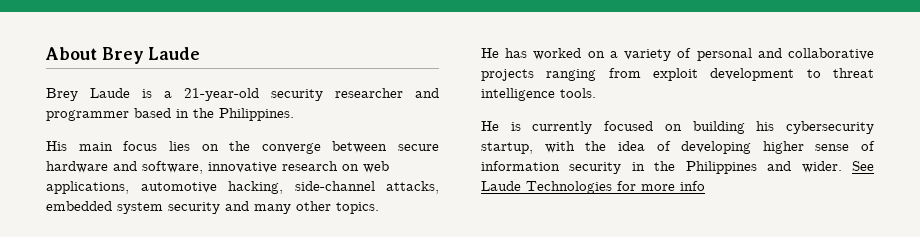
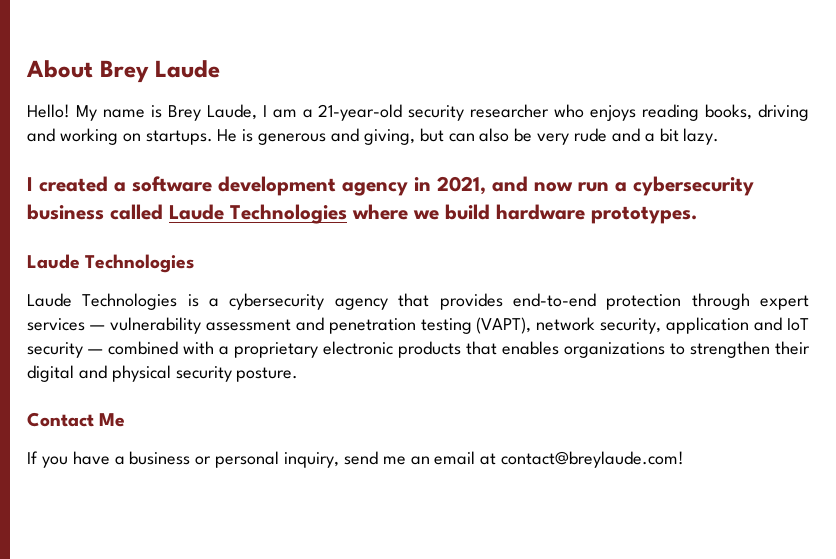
[46,88,439,101] [46,108,294,121] [46,141,439,154] [46,161,389,174] [46,181,439,194] [46,201,379,214] [481,48,874,61] [481,68,874,81] [481,88,596,101] [481,121,874,134] [481,141,875,154] [481,161,874,174] [481,181,705,194] Brey Laude is a 21-year-old security researcher and programmer based in the Philippines. // His main focus lies on the converge between secure hardware and software, innovative research on web applications, automotive hacking, side-channel attacks, embedded system security and many other topics. // He has worked on a variety of personal and collaborative projects ranging from exploit development to threat intelligence tools. // He is currently focused on building his cybersecurity startup, with the idea of developing higher sense of information security in the Philippines and wider. See Laude Technologies for more info -> [27,104,809,121] [27,128,720,145] [27,176,754,196] [27,204,697,224] [27,254,195,273] [27,293,810,310] [27,317,809,334] [27,341,810,358] [27,365,299,382] [27,412,126,427] [27,451,685,468] Hello! My name is Brey Laude, I am a 21-year-old security researcher who enjoys reading books, driving and working on startups. He is generous and giving, but can also be very rude and a bit lazy. // I created a software development agency in 2021, and now run a cybersecurity business called Laude Technologies where we build hardware prototypes. // Laude Technologies // Laude Technologies is a cybersecurity agency that provides end-to-end protection through expert services — vulnerability assessment and penetration testing (VAPT), network security, application and IoT security — combined with a proprietary electronic products that enables organizations to strengthen their digital and physical security posture. // Contact Me // If you have a business or personal inquiry, send me an email at contact@breylaude.com!

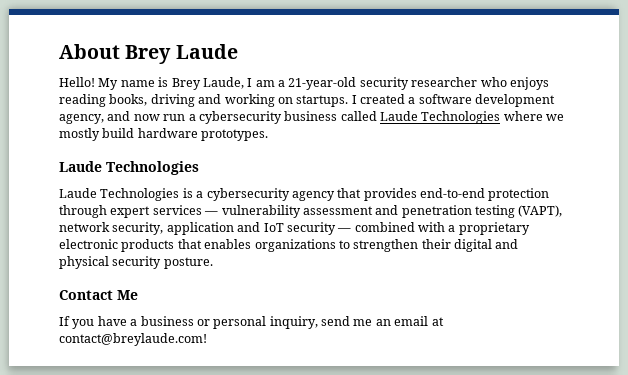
[217,128,720,145] He is generous and giving, but can also be very rude and a bit lazy. // -> (349, 101) none
[342,176,486,196] agency in 2021, -> [59,114,104,124] agency,
(439, 215) none -> [59,128,100,141] mostly

